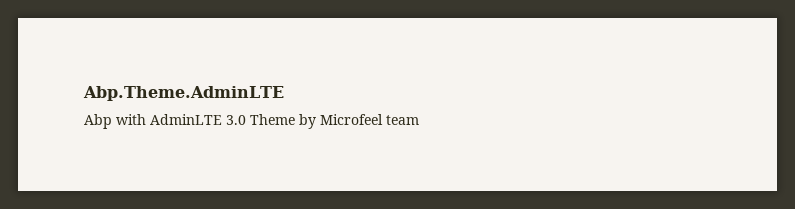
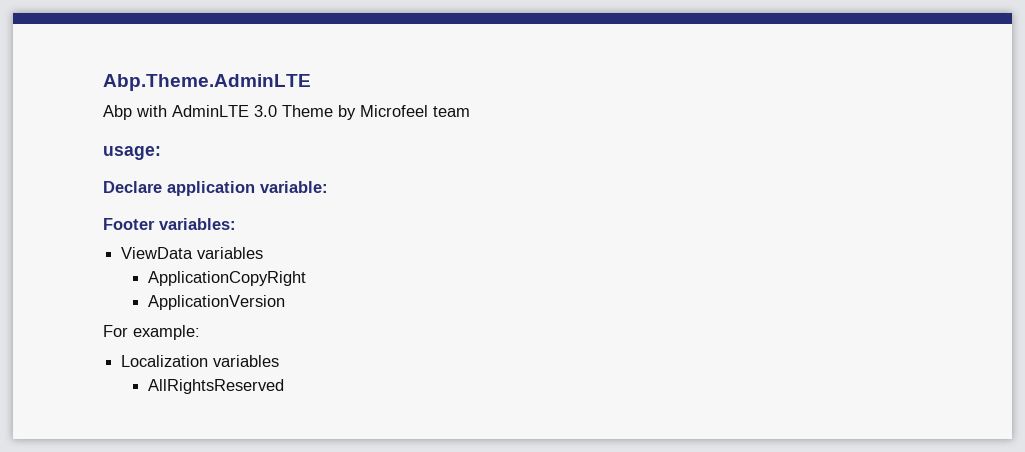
(419, 120) none -> [103,146,161,160] [103,181,328,196] [103,218,236,230] [121,247,264,259] [148,271,307,286] [148,295,286,310] [103,325,200,340] [121,355,280,367] [148,379,285,394] // usage: // Declare application variable: // Footer variables: // ViewData variables // ApplicationCopyRight // ApplicationVersion // For example: // Localization variables // AllRightsReserved

